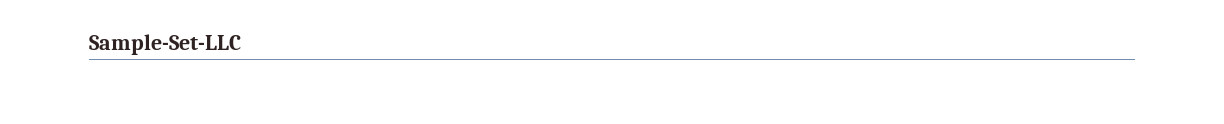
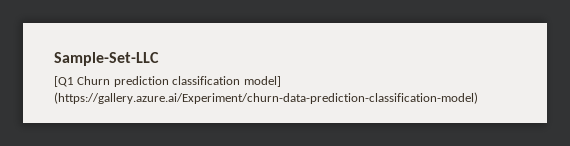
(241, 44) none -> [54,76,281,87] [54,92,478,104] // [Q1 Churn prediction classification model] (https://gallery.azure.ai/Experiment/churn-data-prediction-classification-model)

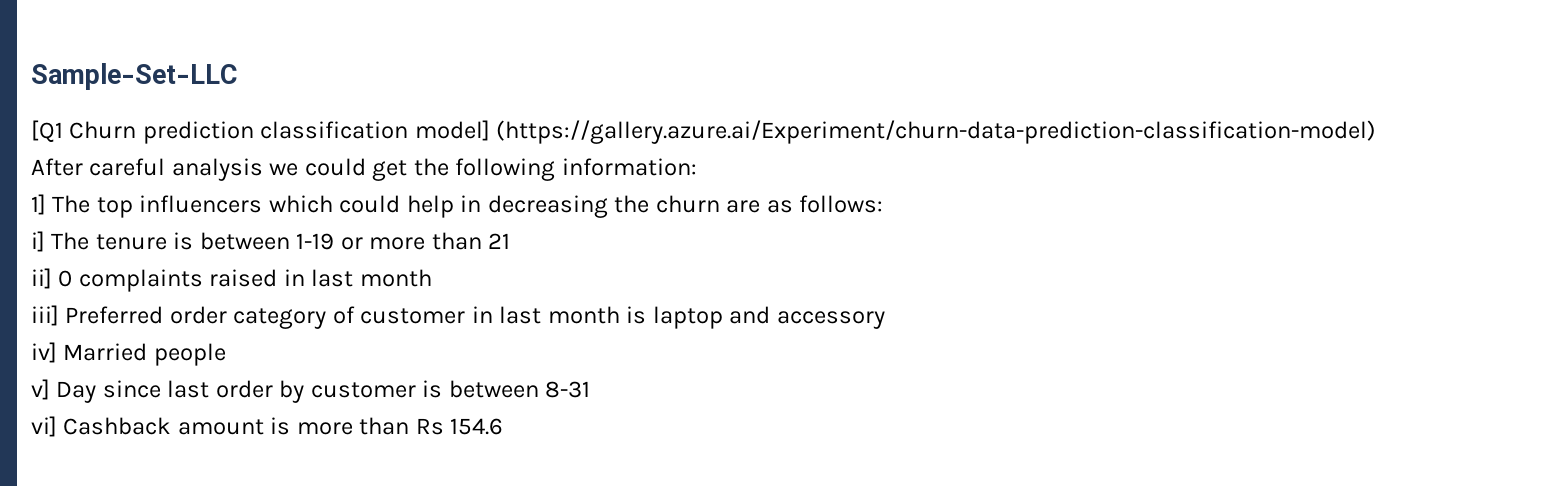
(478, 98) none -> [31,158,697,181] [31,194,884,218] [31,231,511,252] [31,268,432,292] [31,305,885,329] [31,342,226,366] [31,379,591,403] [31,416,504,437] // After careful analysis we could get the following information: // 1] The top influencers which could help in decreasing the churn are as follows: // i] The tenure is between 1-19 or more than 21 // ii] 0 complaints raised in last month // iii] Preferred order category of customer in last month is laptop and accessory // iv] Married people // v] Day since last order by customer is between 8-31 // vi] Cashback amount is more than Rs 154.6

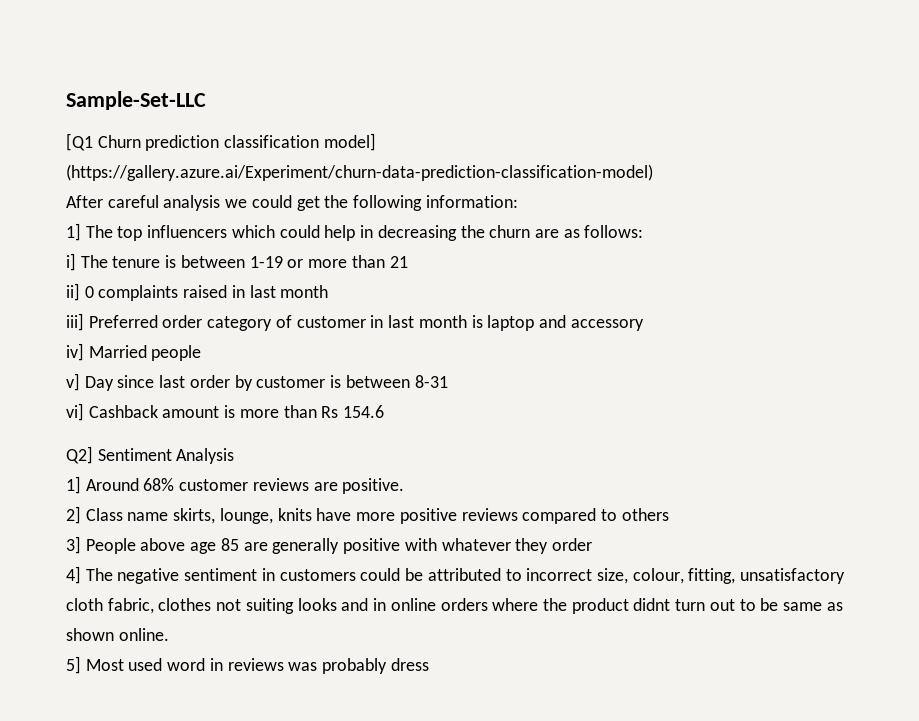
(504, 426) none -> [66,446,235,464] [66,476,405,494] [66,506,669,524] [66,536,592,554] [66,566,846,584] [66,598,843,614] [66,628,169,641] [66,656,429,674] // Q2] Sentiment Analysis // 1] Around 68% customer reviews are positive. // 2] Class name skirts, lounge, knits have more positive reviews compared to others // 3] People above age 85 are generally positive with whatever they order // 4] The negative sentiment in customers could be attributed to incorrect size, colour, fitting, unsatisfactory cloth fabric, clothes not suiting looks and in online orders where the product didnt turn out to be same as shown online. // 5] Most used word in reviews was probably dress

